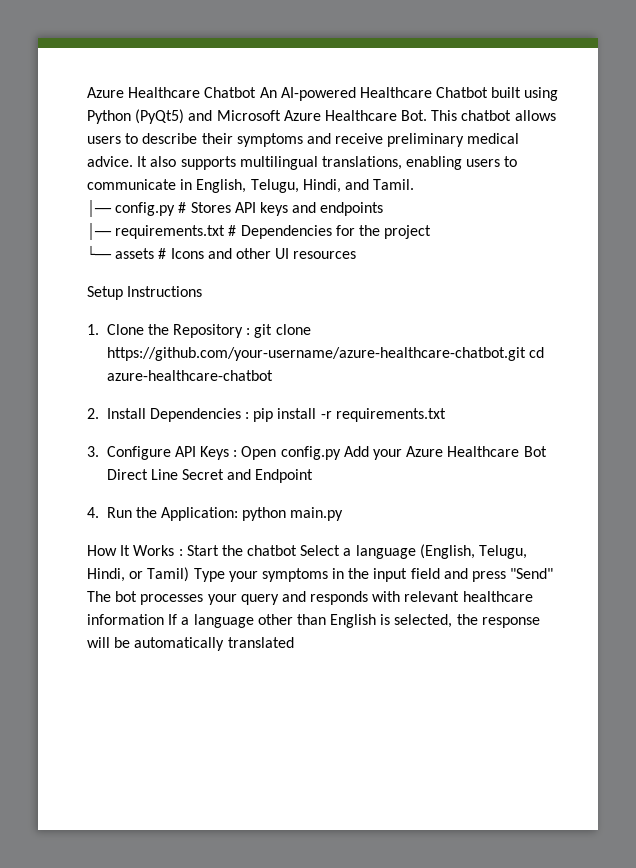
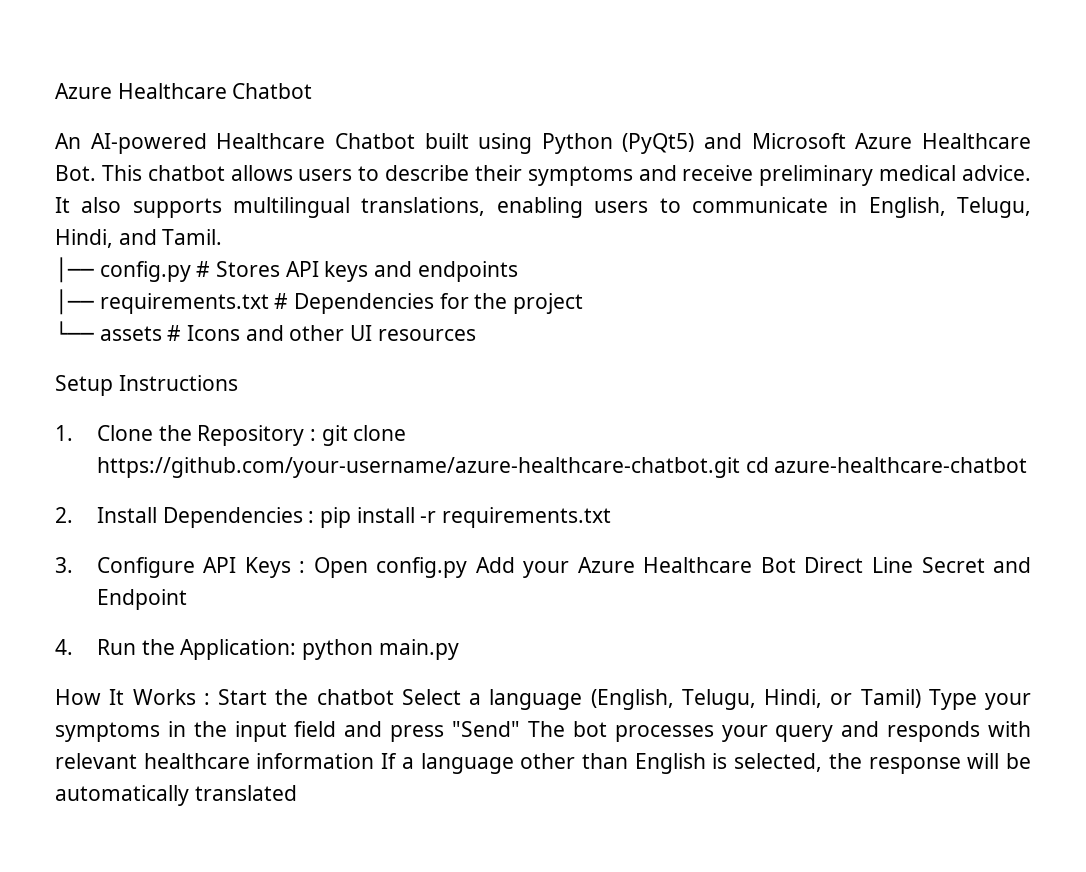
(257, 92) none -> (313, 91) //

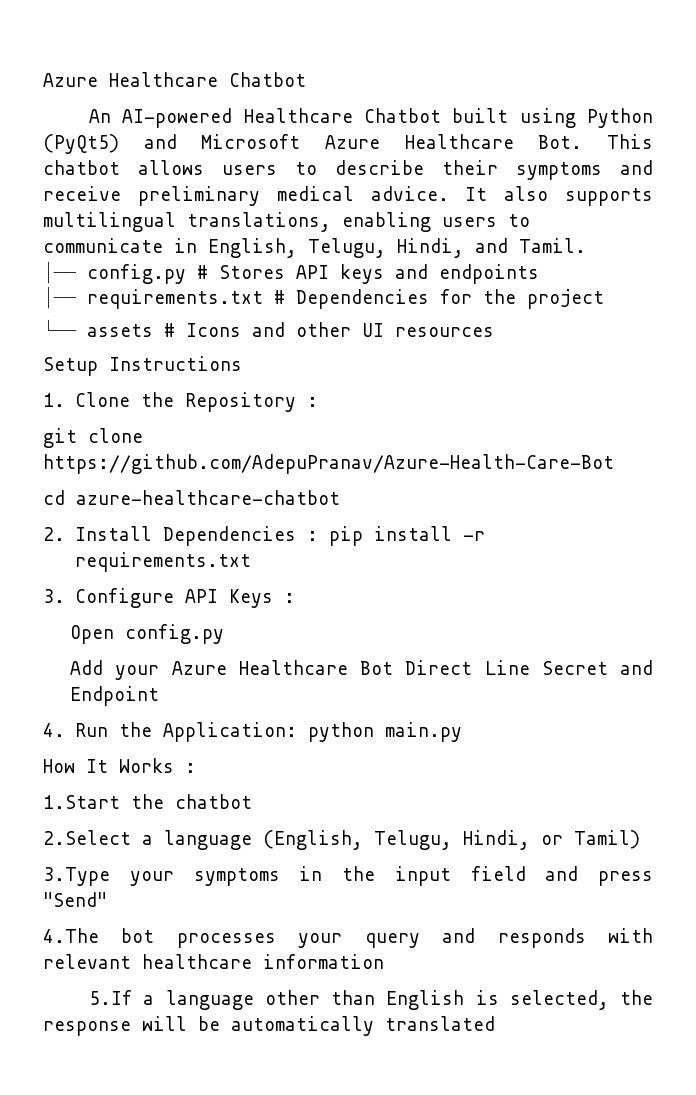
(316, 435) none -> (318, 402) //
[96,457,740,478] https://github.com/your-username/azure-healthcare-chatbot.git -> [43,454,614,474] https://github.com/AdepuPranav/Azure-Health-Care-Bot //
(306, 567) none -> (295, 598) //
(468, 567) none -> (225, 634) //
[218,689,267,705] Start -> [43,795,120,809] // 1.Start
[401,689,461,705] Select -> [43,830,131,845] // 2.Select
[928,689,977,710] Type -> [43,867,110,886] // 3.Type
[527,721,565,737] The -> [43,928,99,943] // 4.The
[381,753,398,769] If -> [89,990,133,1005] // 5.If

